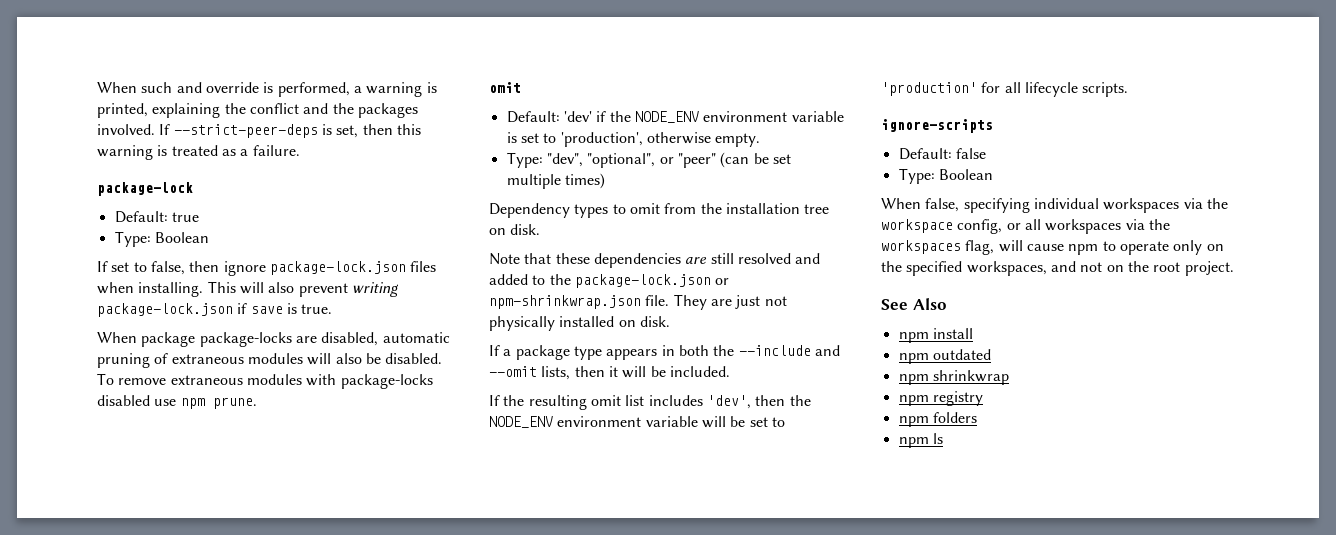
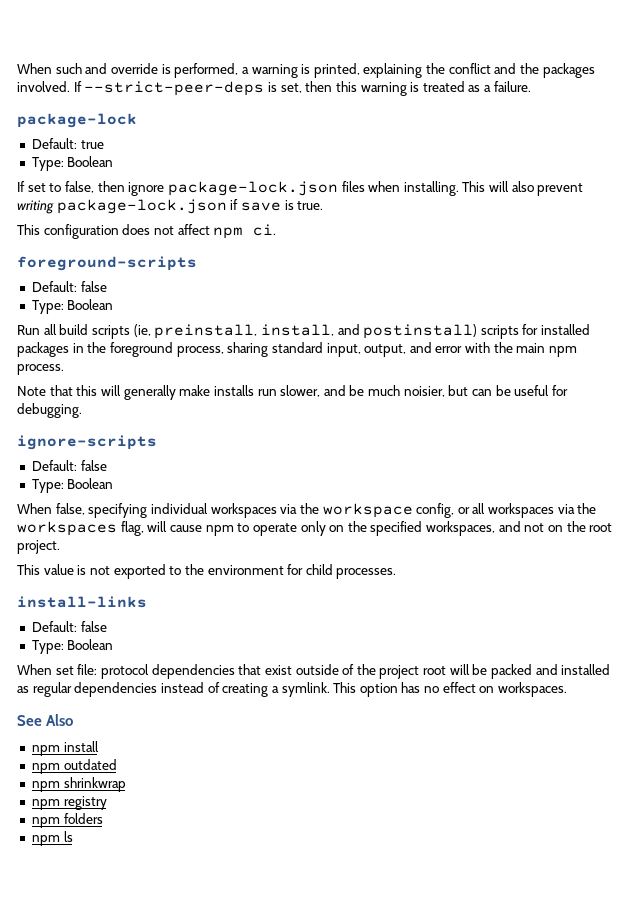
[97,332,450,347] [97,353,443,368] [97,373,433,389] [97,395,257,409] [489,82,521,93] [506,111,844,123] [506,132,761,147] [506,152,791,168] [506,173,605,189] [489,203,830,218] [489,224,541,235] [489,253,821,268] [489,274,730,288] [489,294,787,310] [489,316,670,331] [489,345,840,360] [489,366,730,380] [489,395,811,410] [489,416,785,428] [881,82,1129,97] When package package-locks are disabled, automatic pruning of extraneous modules will also be disabled. To remove extraneous modules with package-locks disabled use npm prune. // omit // Default: 'dev' if the NODE_ENV environment variable is set to 'production', otherwise empty. // Type: "dev", "optional", or "peer" (can be set multiple times) // Dependency types to omit from the installation tree on disk. // Note that these dependencies are still resolved and added to the package-lock.json or npm-shrinkwrap.json file. They are just not physically installed on disk. // If a package type appears in both the --include and --omit lists, then it will be included. // If the resulting omit list includes 'dev', then the NODE_ENV environment variable will be set to 'production' for all lifecycle scripts. -> [17,224,277,239] [17,256,197,271] [31,281,107,292] [31,299,114,314] [17,324,591,339] [17,342,578,357] [17,364,64,375] [17,385,568,400] [17,403,82,418] This configuration does not affect npm ci. // foreground-scripts // Default: false // Type: Boolean // Run all build scripts (ie, preinstall, install, and postinstall) scripts for installed packages in the foreground process, sharing standard input, output, and error with the main npm process. // Note that this will generally make installs run slower, and be much noisier, but can be useful for debugging.
(1234, 268) none -> [17,564,397,579] [17,596,147,608] [31,621,107,632] [31,639,114,654] [17,664,611,679] [17,682,568,697] // This value is not exported to the environment for child processes. // install-links // Default: false // Type: Boolean // When set file: protocol dependencies that exist outside of the project root will be packed and installed as regular dependencies instead of creating a symlink. This option has no effect on workspaces.

